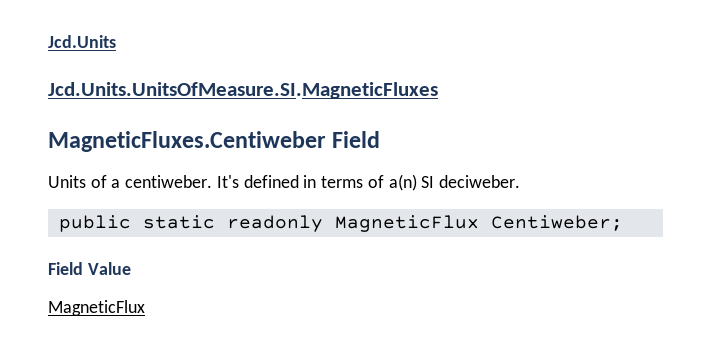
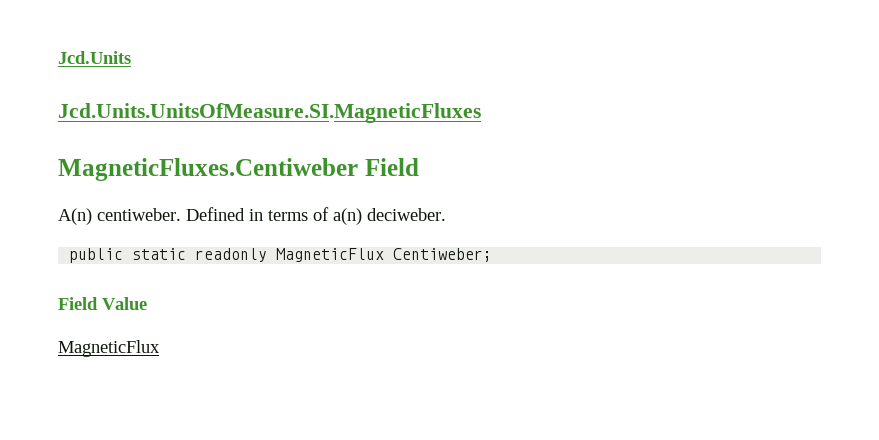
[48,175,299,188] Units of a centiweber. It's defined -> [58,207,245,225] A(n) centiweber. Defined
[421,176,435,188] SI -> (362, 216) none

